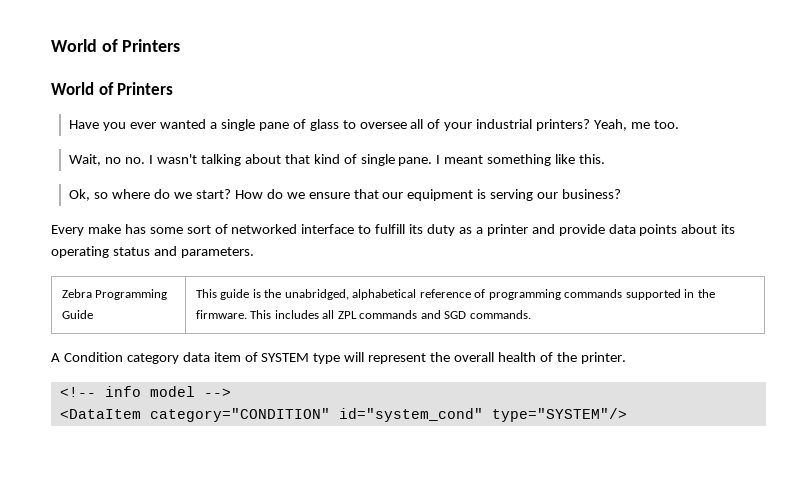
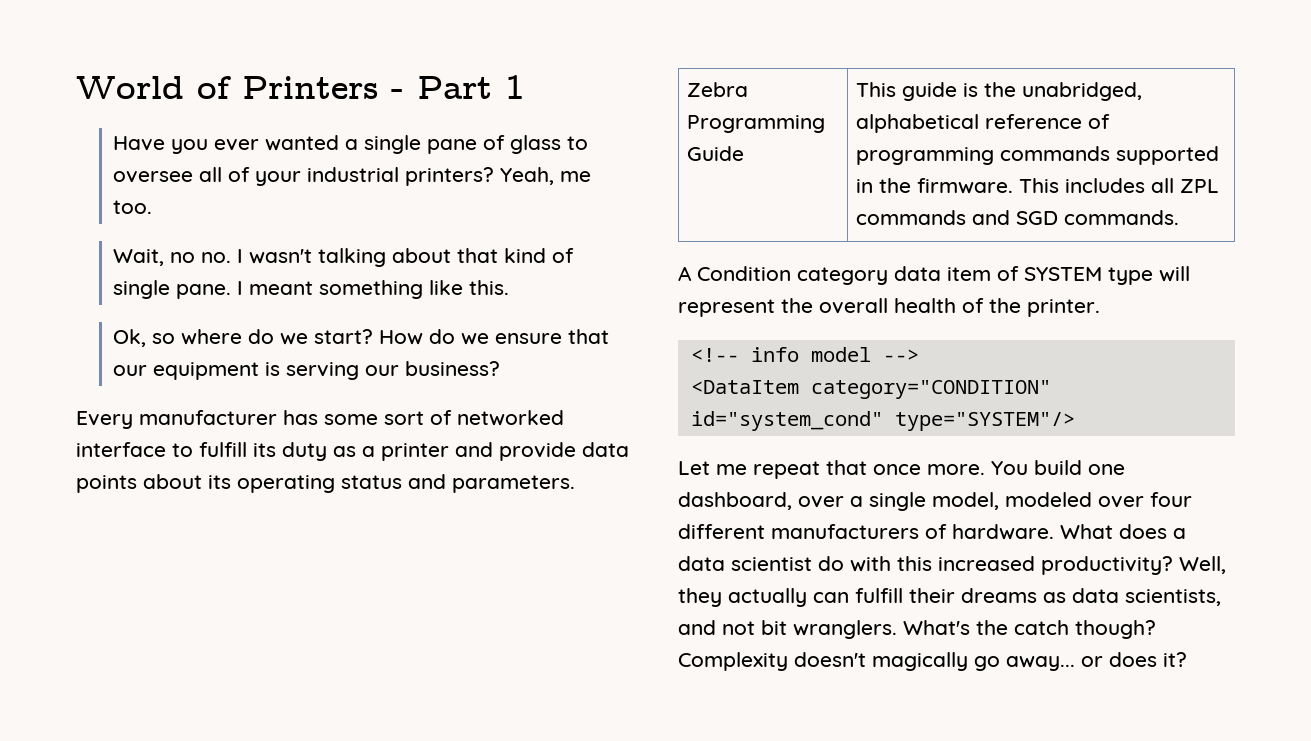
[51,39,181,52] [51,82,174,95] World of Printers // World of Printers -> [76,75,525,99] World of Printers - Part 1
[87,224,121,234] make -> [139,410,277,425] manufacturer
(627, 415) none -> [678,460,1125,479] [678,492,1192,511] [678,524,1186,540] [678,556,1226,575] [678,588,1221,607] [678,620,1156,639] [678,652,1187,671] // Let me repeat that once more. You build one dashboard, over a single model, modeled over four different manufacturers of hardware. What does a data scientist do with this increased productivity? Well, they actually can fulfill their dreams as data scientists, and not bit wranglers. What's the catch though? Complexity doesn't magically go away... or does it?

